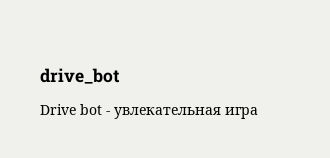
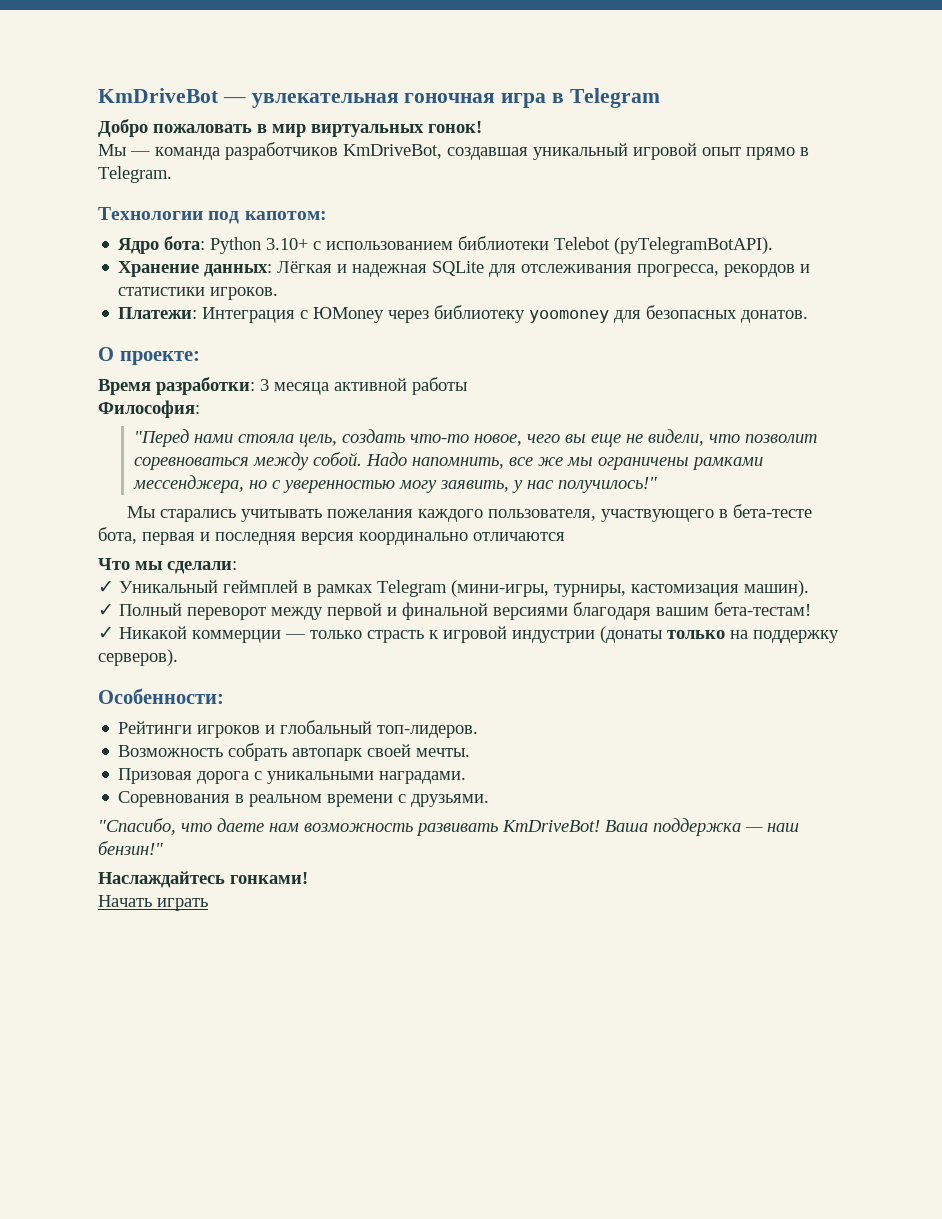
[40,68,120,84] [40,104,258,119] drive_bot // Drive bot - увлекательная игра -> [98,88,660,108] [98,119,482,137] [98,142,809,160] [98,166,172,183] [98,207,327,224] [118,236,774,254] [118,261,811,277] [118,287,279,300] [118,305,809,323] [98,347,200,365] [98,377,467,395] [98,400,200,418] [133,429,817,447] [133,452,763,470] [132,475,657,493] [127,504,813,522] [98,527,565,545] [98,558,237,574] [98,580,809,597] [98,602,811,620] [98,626,839,643] [98,649,178,666] [98,688,224,704] [118,720,479,738] [118,743,471,761] [118,768,467,784] [118,791,490,807] [98,818,799,836] [98,841,163,855] [98,871,308,888] [98,895,208,911] KmDriveBot — увлекательная гоночная игра в Telegram // Добро пожаловать в мир виртуальных гонок! // Мы — команда разработчиков KmDriveBot, создавшая уникальный игровой опыт прямо в Telegram. // Технологии под капотом: // Ядро бота: Python 3.10+ с использованием библиотеки Telebot (pyTelegramBotAPI). // Хранение данных: Лёгкая и надежная SQLite для отслеживания прогресса, рекордов и статистики игроков. // Платежи: Интеграция с ЮMoney через библиотеку yoomoney для безопасных донатов. // О проекте: // Время разработки: 3 месяца активной работы // Философия: // "Перед нами стояла цель, создать что-то новое, чего вы еще не видели, что позволит соревноваться между собой. Надо напомнить, все же мы ограничены рамками мессенджера, но с уверенностью могу заявить, у нас получилось!" // Мы старались учитывать пожелания каждого пользователя, участвующего в бета-тесте бота, первая и последняя версия координально отличаются // Что мы сделали: // ✓ Уникальный геймплей в рамках Telegram (мини-игры, турниры, кастомизация машин). // ✓ Полный переворот между первой и финальной версиями благодаря вашим бета-тестам! // ✓ Никакой коммерции — только страсть к игровой индустрии (донаты только на поддержку серверов). // Особенности: // Рейтинги игроков и глобальный топ-лидеров. // Возможность собрать автопарк своей мечты. // Призовая дорога с уникальными наградами. // Соревнования в реальном времени с друзьями. // "Спасибо, что даете нам возможность развивать KmDriveBot! Ваша поддержка — наш бензин!" // Наслаждайтесь гонками! // Начать играть

